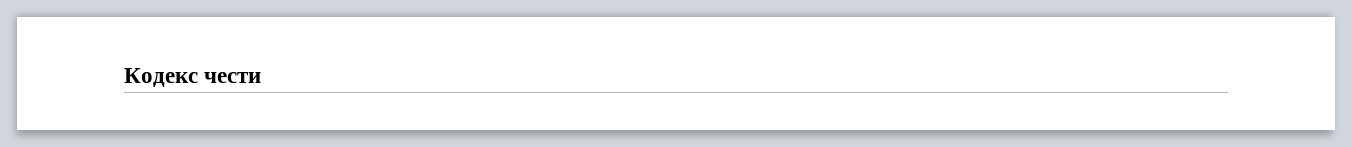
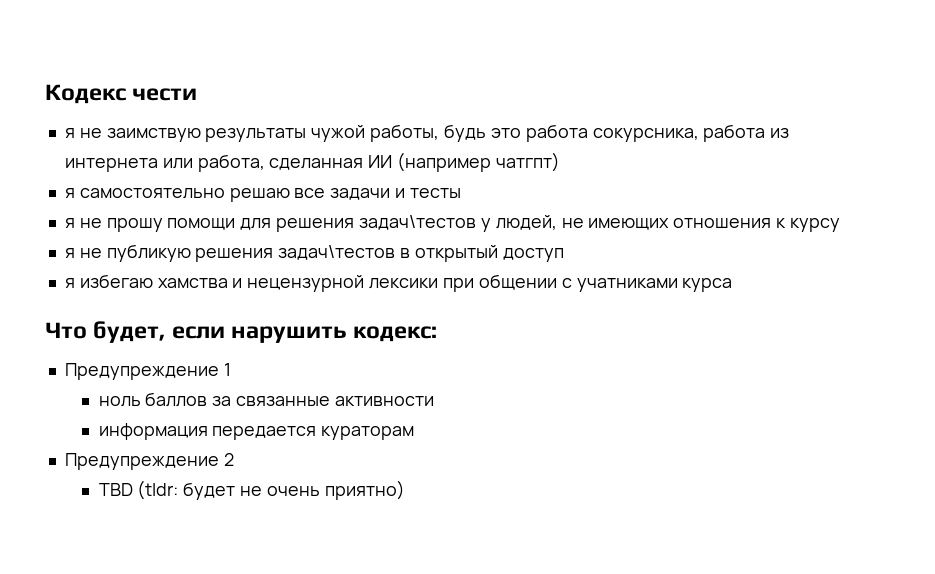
(262, 77) none -> [64,124,790,142] [64,152,560,172] [64,188,461,202] [64,215,840,232] [64,244,564,262] [64,274,733,292] [45,321,438,343] [64,363,231,380] [98,392,434,407] [98,423,415,440] [64,453,234,470] [98,480,405,500] // я не заимствую результаты чужой работы, будь это работа сокурсника, работа из интернета или работа, сделанная ИИ (например чатгпт) // я самостоятельно решаю все задачи и тесты // я не прошу помощи для решения задач\тестов у людей, не имеющих отношения к курсу // я не публикую решения задач\тестов в открытый доступ // я избегаю хамства и нецензурной лексики при общении с учатниками курса // Что будет, если нарушить кодекс: // Предупреждение 1 // ноль баллов за связанные активности // информация передается кураторам // Предупреждение 2 // TBD (tldr: будет не очень приятно)

